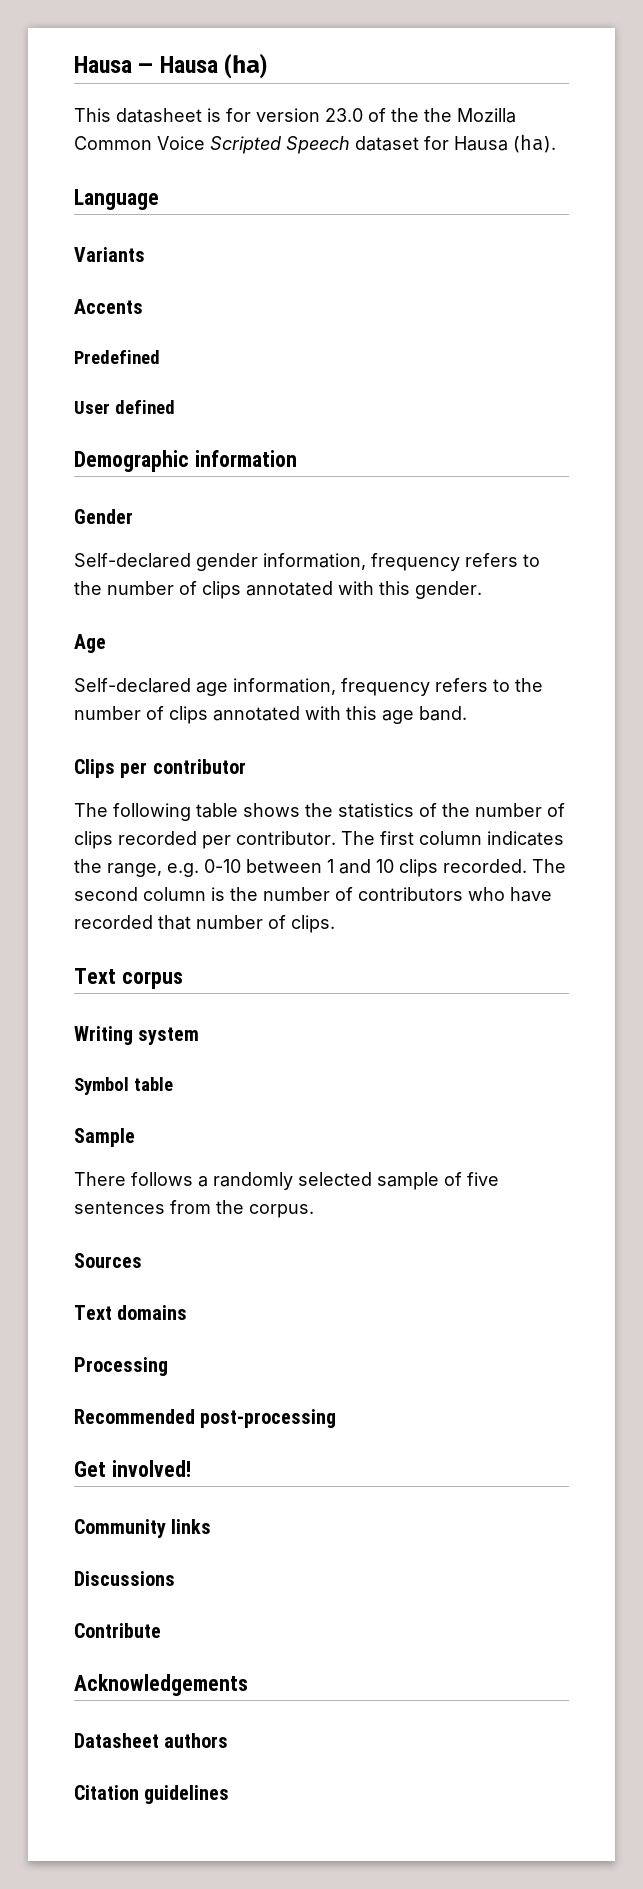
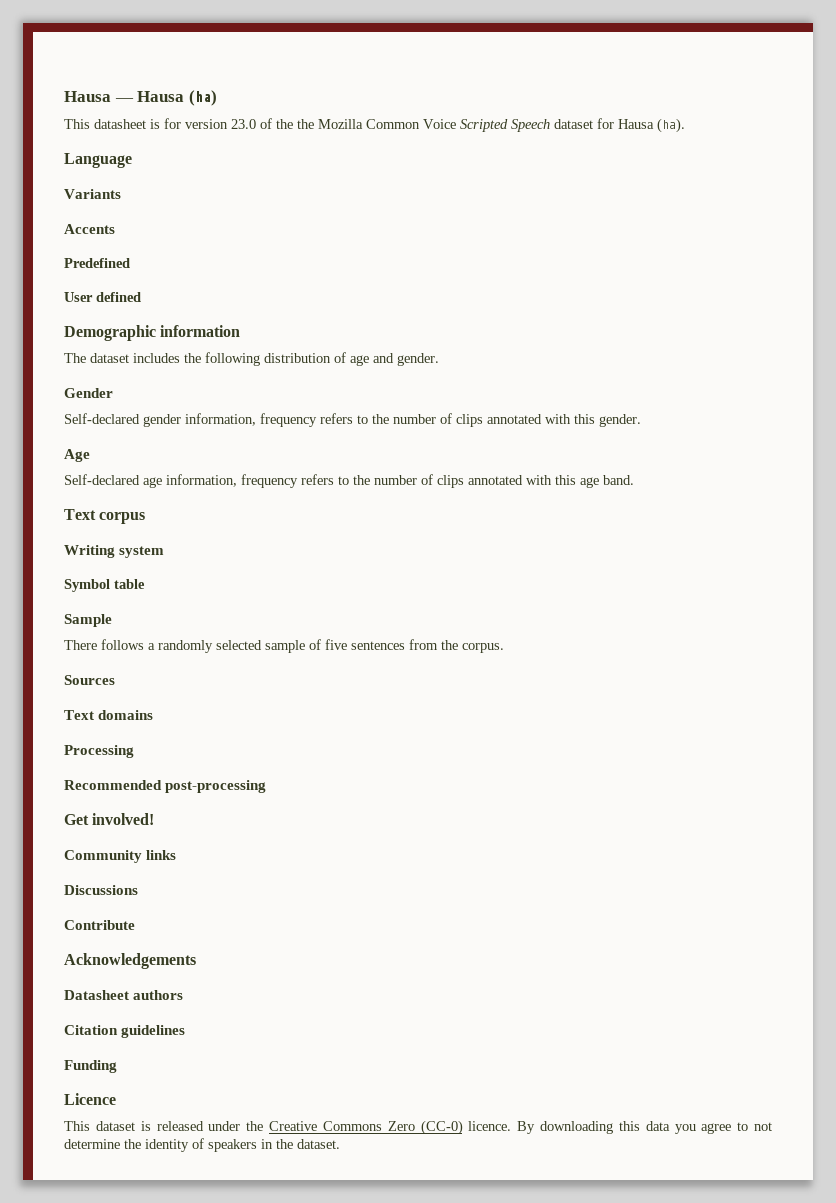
(297, 458) none -> [64,352,439,366] // The dataset includes the following distribution of age and gender.
[74,759,246,778] [74,803,565,821] [74,831,564,849] [74,859,566,877] [74,887,552,902] [74,915,335,933] // Clips per contributor // The following table shows the statistics of the number of clips recorded per contributor. The first column indicates the range, e.g. 0-10 between 1 and 10 clips recorded. The second column is the number of contributors who have recorded that number of clips. -> (634, 480) none
(230, 1794) none -> [64,1060,117,1073] [64,1093,116,1105] [64,1120,773,1135] [64,1138,340,1152] // Funding // Licence // This dataset is released under the Creative Commons Zero (CC-0) licence. By downloading this data you agree to not determine the identity of speakers in the dataset.

